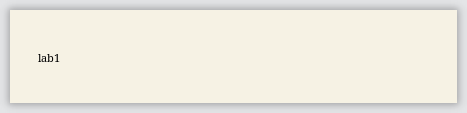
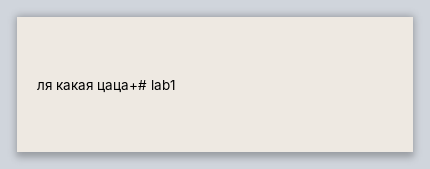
(38, 58) none -> [37,80,147,93] ля какая цаца+#

